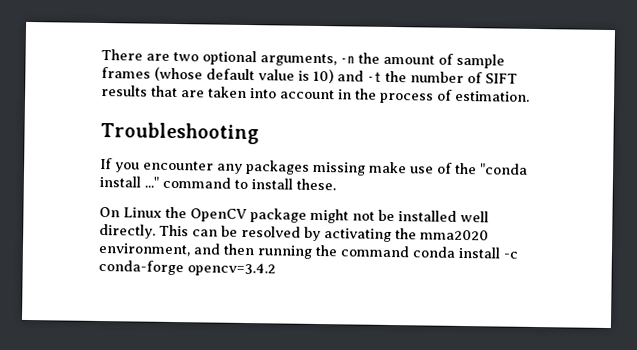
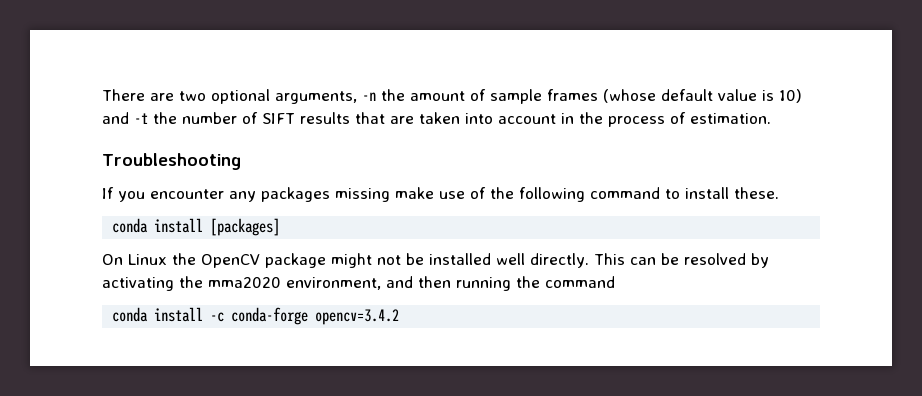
[480,163,528,175] [99,175,159,188] "conda install ..." -> [519,187,585,202] following
(336, 184) none -> [112,218,281,236] // conda install [packages]
(410, 251) none -> (615, 282) //

